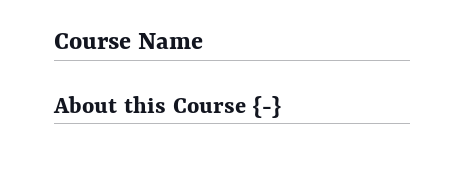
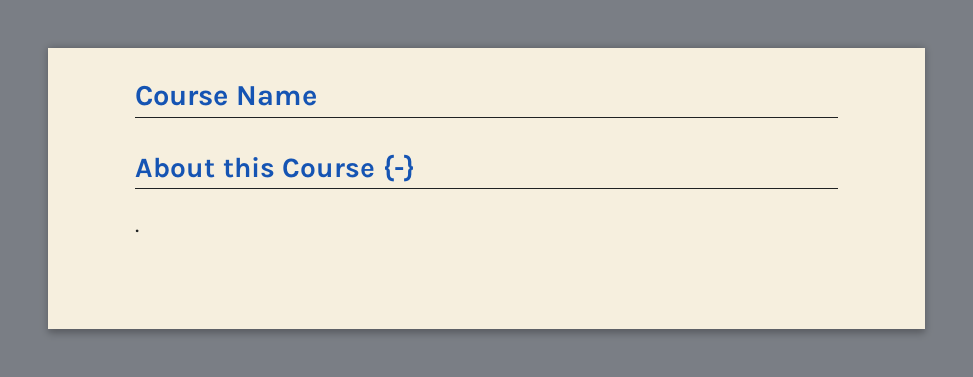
(281, 107) none -> [135,229,139,233] // .

